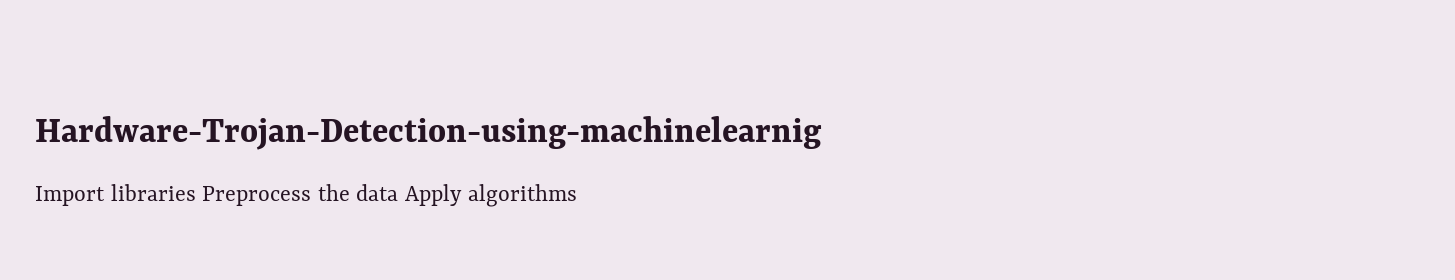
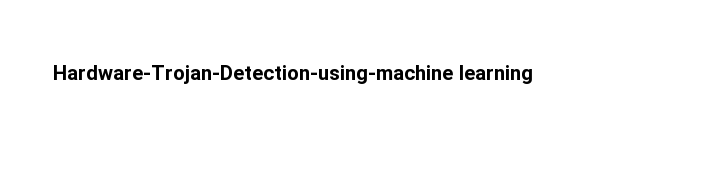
[35,116,822,150] [35,184,577,207] Hardware-Trojan-Detection-using-machinelearnig // Import libraries Preprocess the data Apply algorithms -> [53,65,533,84] Hardware-Trojan-Detection-using-machine learning

